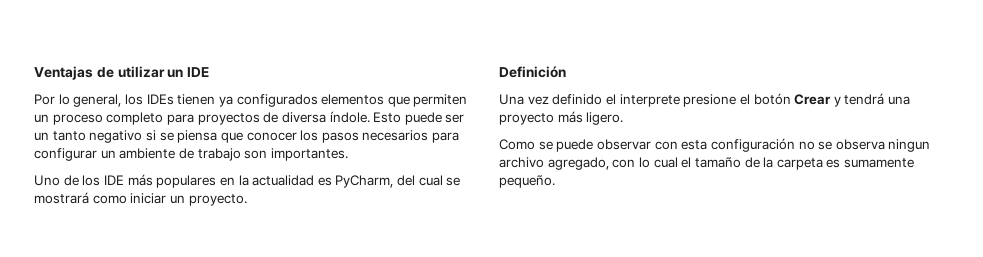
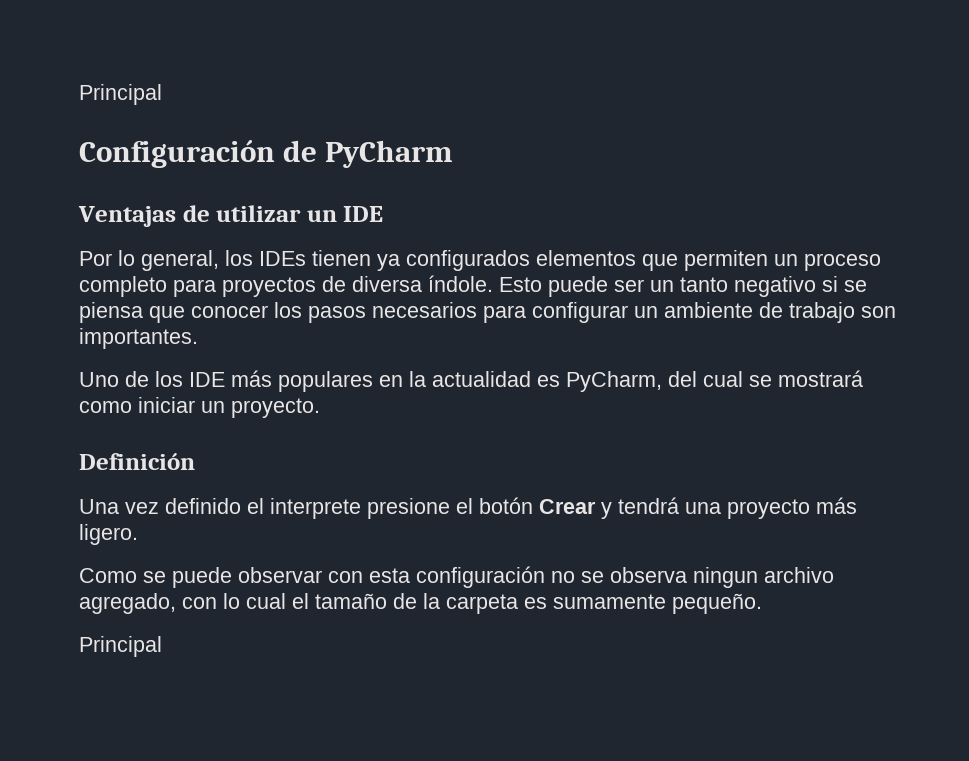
(34, 73) none -> [79,84,162,105] [79,140,454,168] Principal // Configuración de PyCharm //
(555, 181) none -> [79,636,162,657] // Principal

